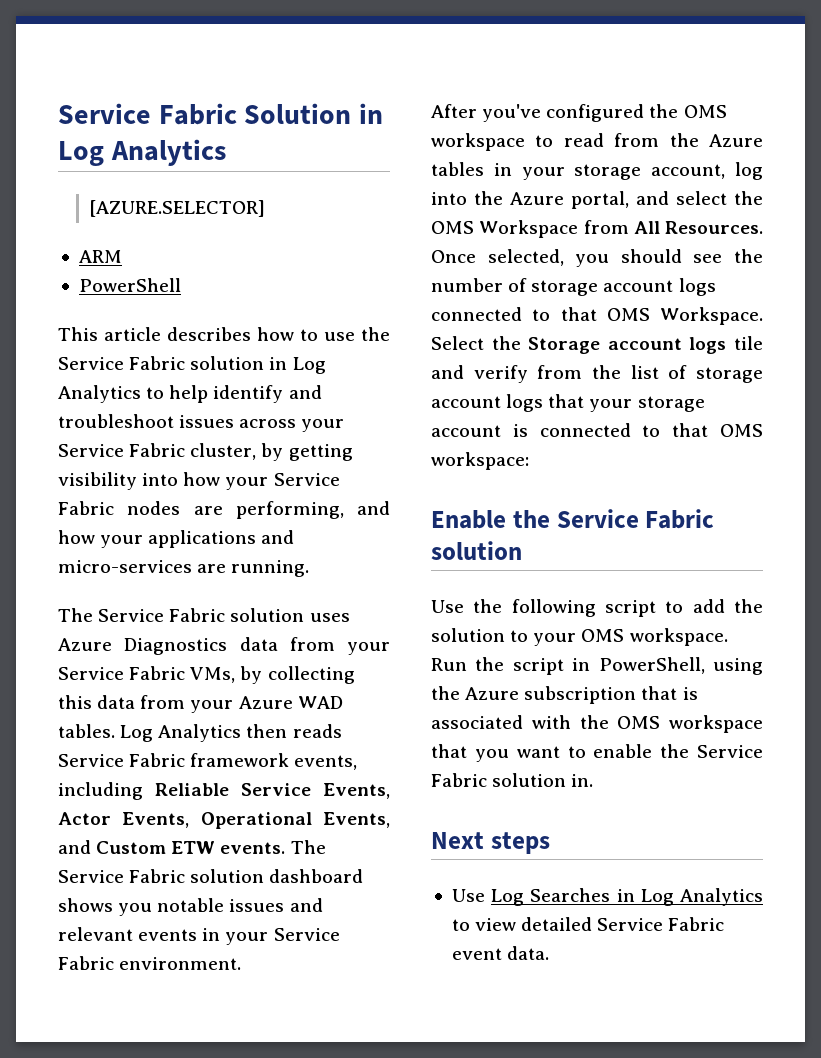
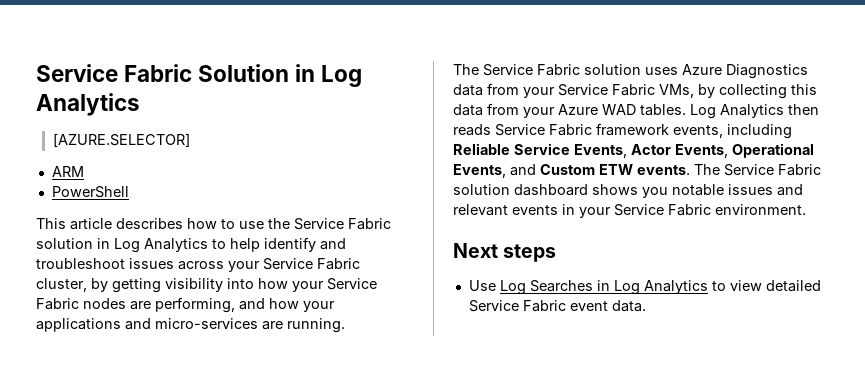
[431,104,727,122] [431,133,763,151] [431,162,763,180] [431,191,763,209] [431,220,763,238] [431,249,763,267] [431,278,716,296] [431,307,764,325] [431,336,763,354] [431,365,763,383] [431,394,705,412] [431,423,763,437] [431,452,529,470] [431,509,715,529] [431,541,522,560] [431,599,763,617] [431,628,728,646] [431,657,763,675] [431,686,698,704] [431,715,763,733] [431,744,763,762] [431,773,594,787] // After you've configured the OMS workspace to read from the Azure tables in your storage account, log into the Azure portal, and select the OMS Workspace from All Resources. Once selected, you should see the number of storage account logs connected to that OMS Workspace. Select the Storage account logs tile and verify from the list of storage account logs that your storage account is connected to that OMS workspace: // Enable the Service Fabric solution // Use the following script to add the solution to your OMS workspace. Run the script in PowerShell, using the Azure subscription that is associated with the OMS workspace that you want to enable the Service Fabric solution in. -> (806, 209) none

